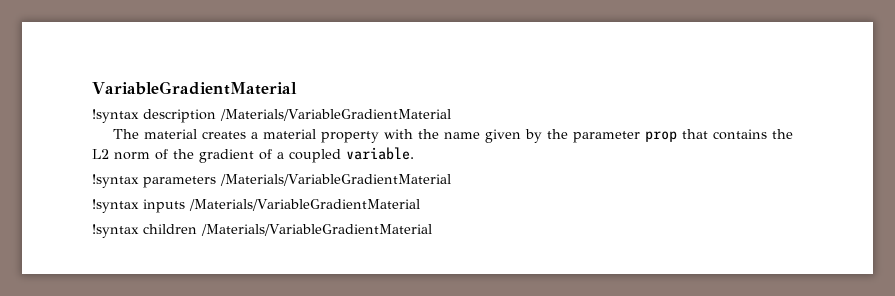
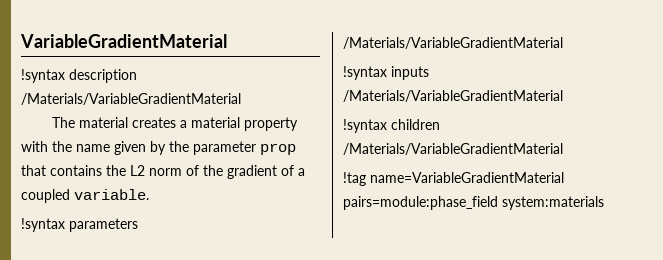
(432, 230) none -> [343,172,564,186] [343,196,604,210] // !tag name=VariableGradientMaterial pairs=module:phase_field system:materials

